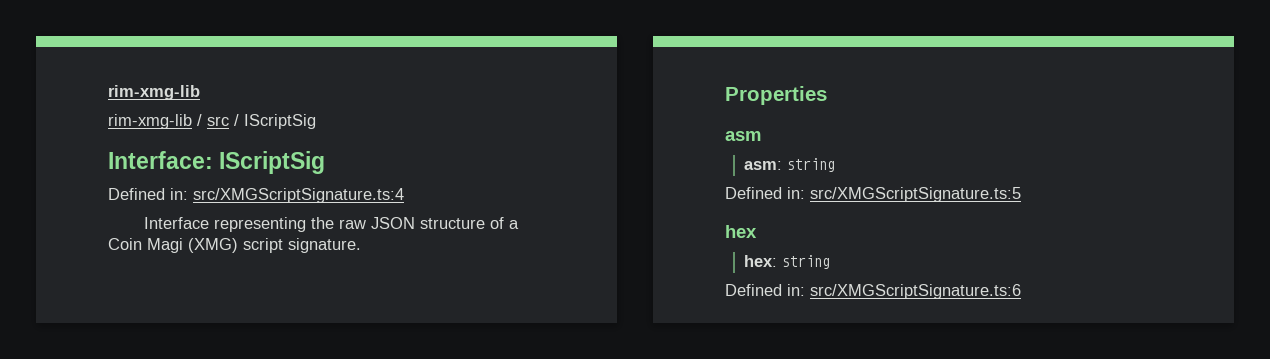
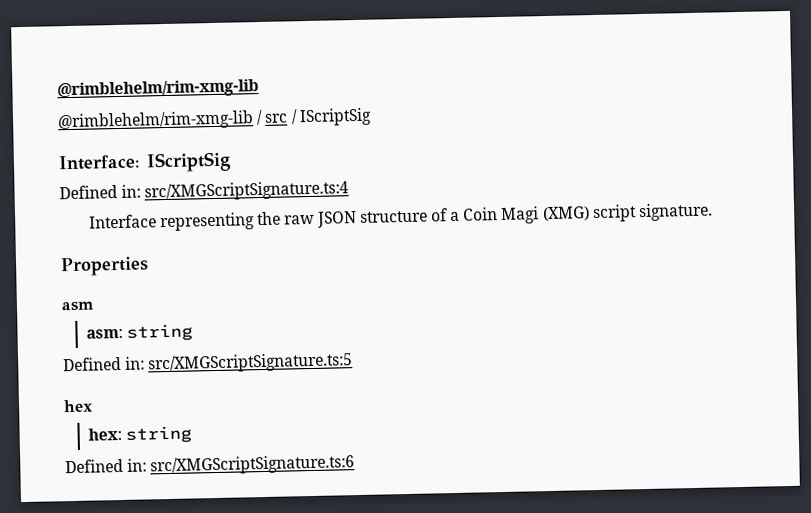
[108,85,200,100] [108,114,192,129] rim-xmg-lib // rim-xmg-lib -> [57,79,259,100] [57,110,254,132] @rimblehelm/rim-xmg-lib // @rimblehelm/rim-xmg-lib

